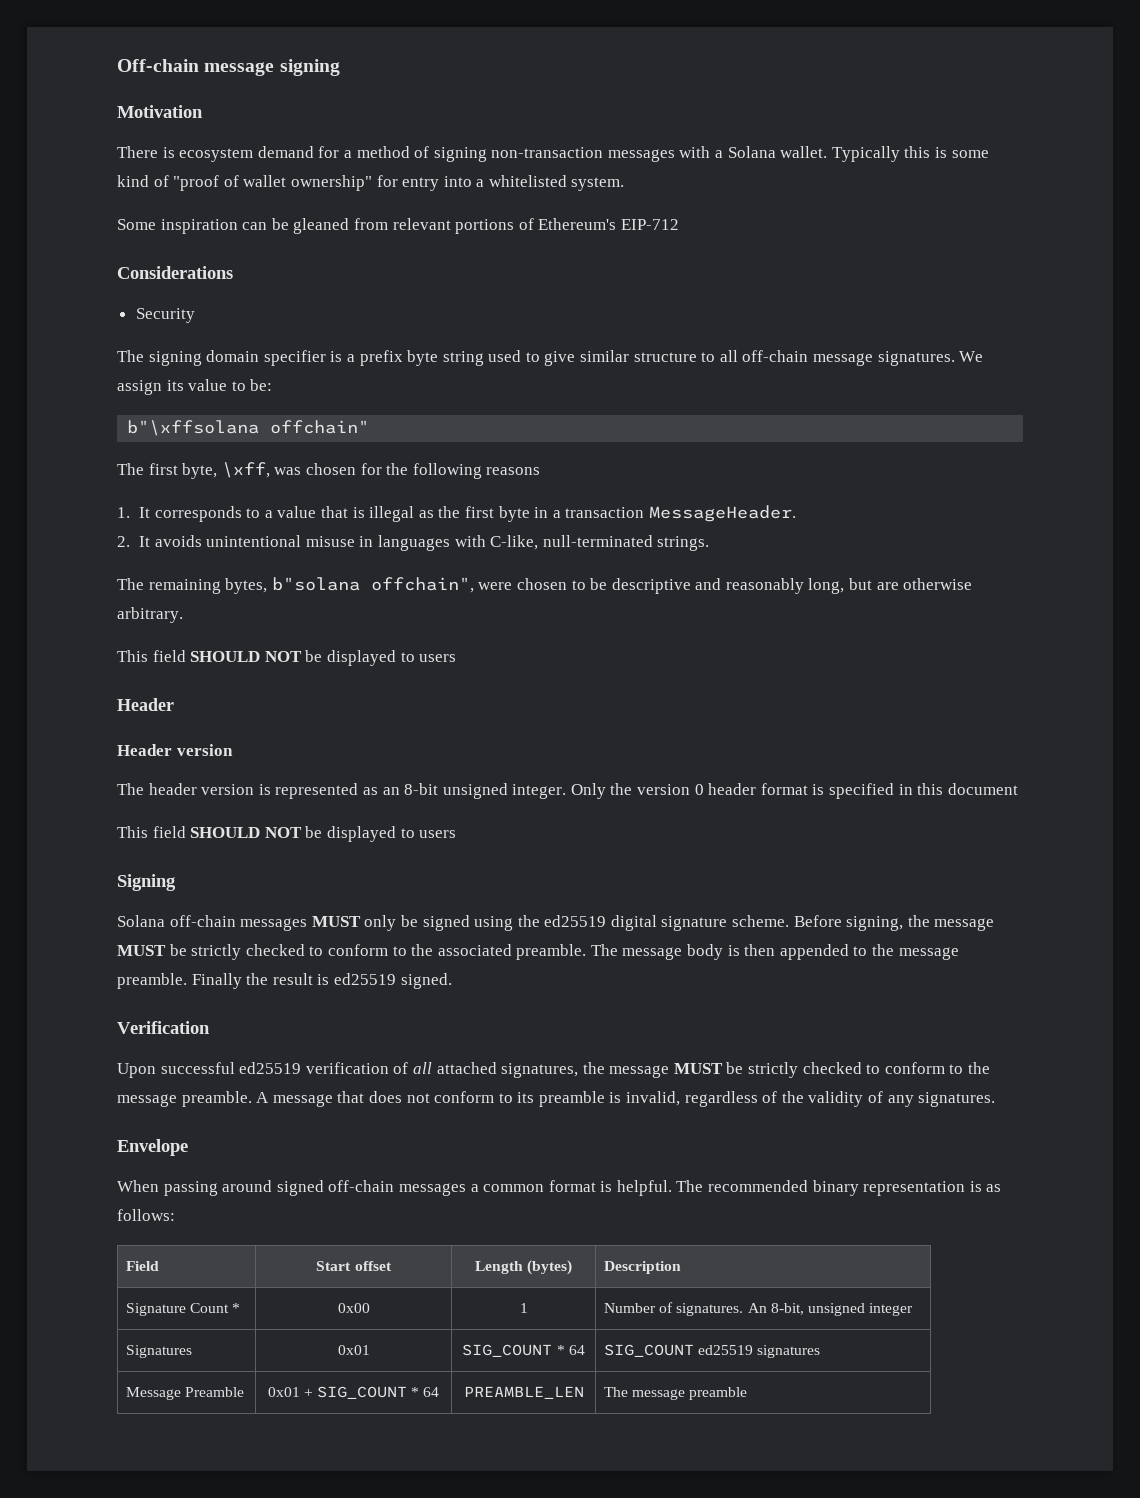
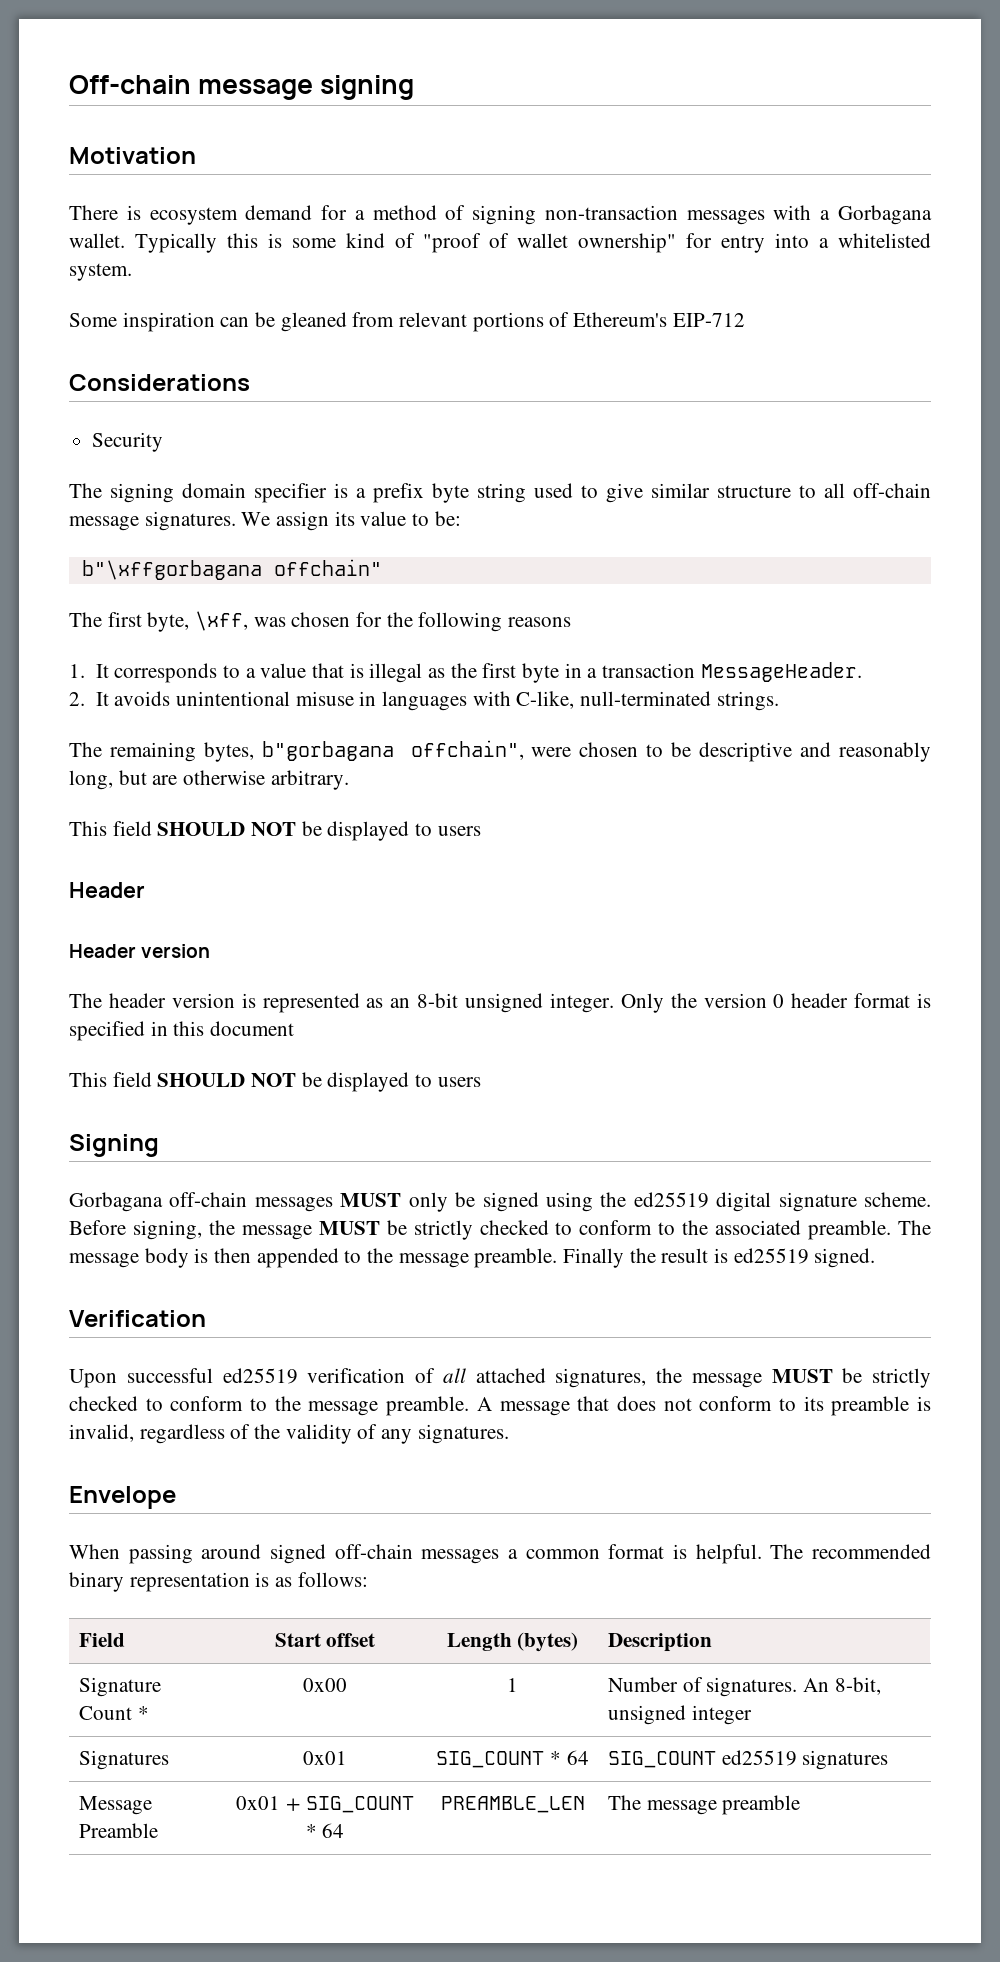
[727,146,776,158] Solana -> [837,205,932,225] Gorbagana
[127,420,260,436] b"\xffsolana -> [81,560,262,580] b"\xffgorbagana
[271,577,360,591] b"solana -> [261,741,394,761] b"gorbagana
[117,915,165,927] Solana -> [69,1192,163,1212] Gorbagana

